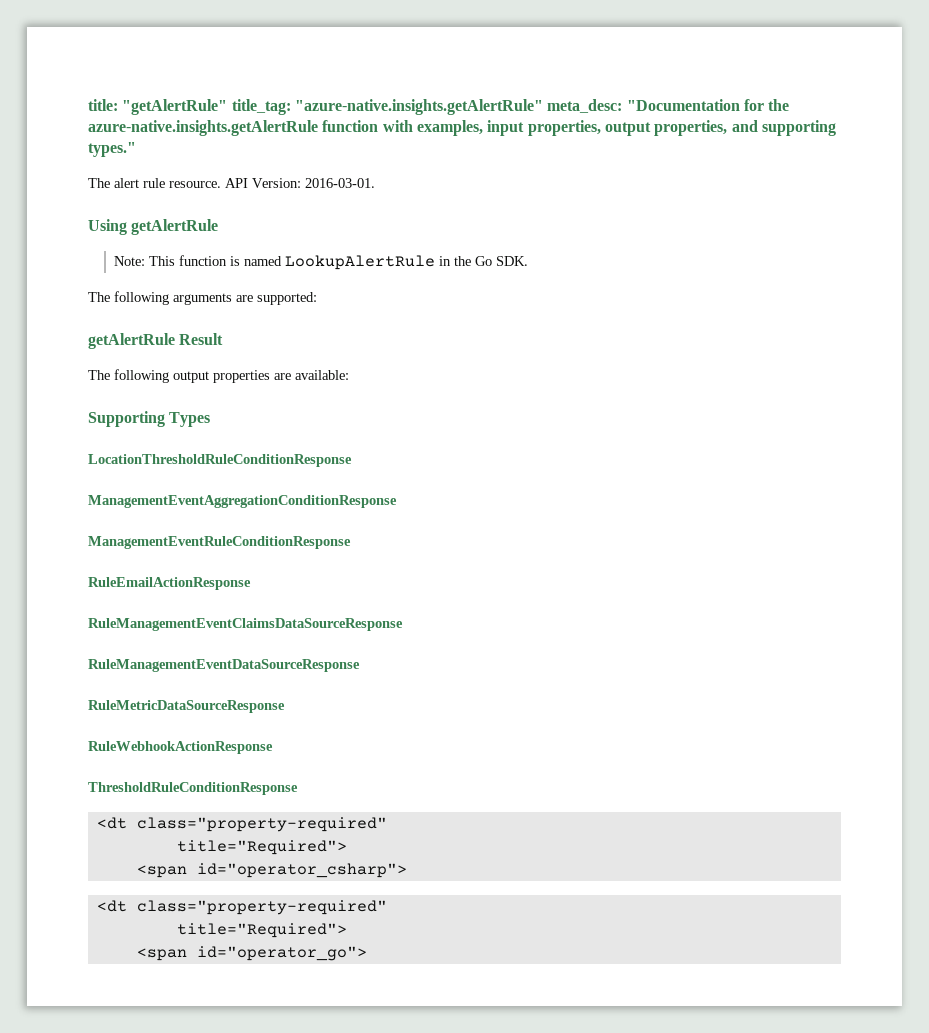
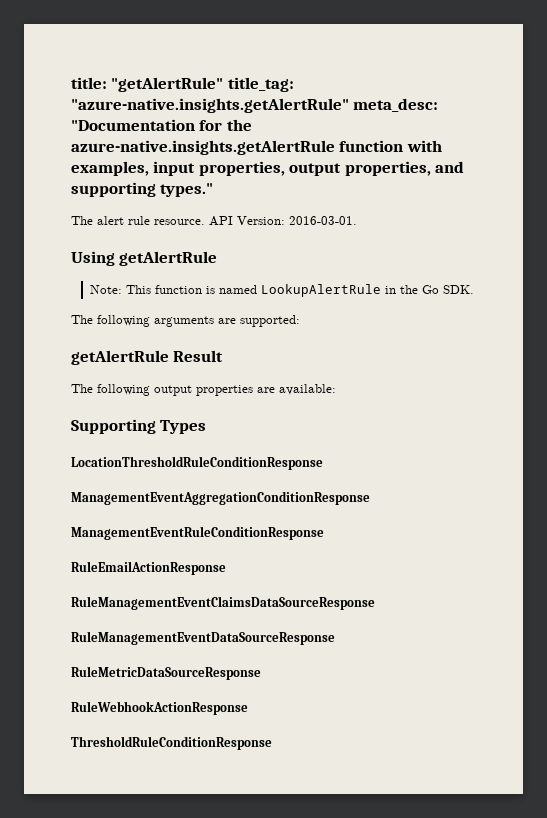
[96,817,387,832] [176,840,347,855] [136,863,407,878] [96,900,387,915] [176,923,347,938] [136,946,367,961] // <dt class="property-required" // title="Required"> // <span id="operator_csharp"> // <dt class="property-required" // title="Required"> // <span id="operator_go"> -> (272, 743) none

